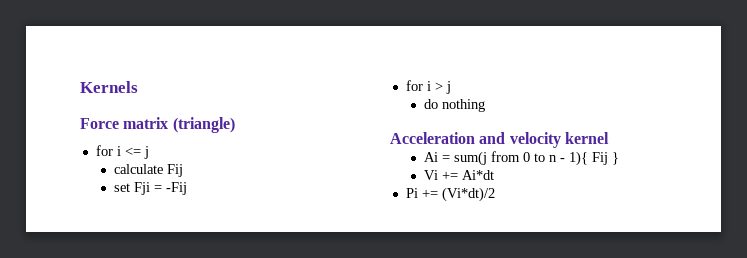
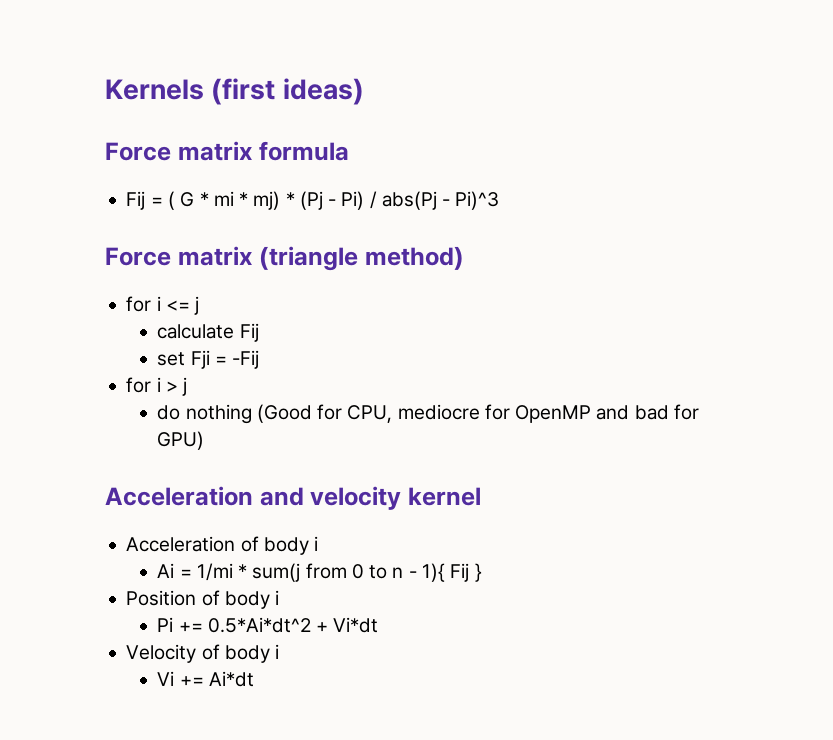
[80,117,235,133] // Force matrix (triangle) -> [211,78,364,105] [105,141,350,161] [126,191,500,210] [105,246,464,271] (first ideas) // Force matrix formula // Fij = ( G * mi * mj) * (Pj - Pi) / abs(Pj - Pi)^3 // Force matrix (triangle method)
(485, 105) none -> [256,404,699,423] [157,431,205,450] (Good for CPU, mediocre for OpenMP and bad for GPU)
(609, 138) none -> [126,536,319,555] // Acceleration of body i
(450, 158) none -> [196,563,248,581] 1/mi *
(619, 158) none -> [126,590,280,609] [157,617,379,633] [126,644,280,663] // Position of body i // Pi += 0.5*Ai*dt^2 + Vi*dt // Velocity of body i
[405,187,495,202] // Pi += (Vi*dt)/2 -> (254, 679) none

